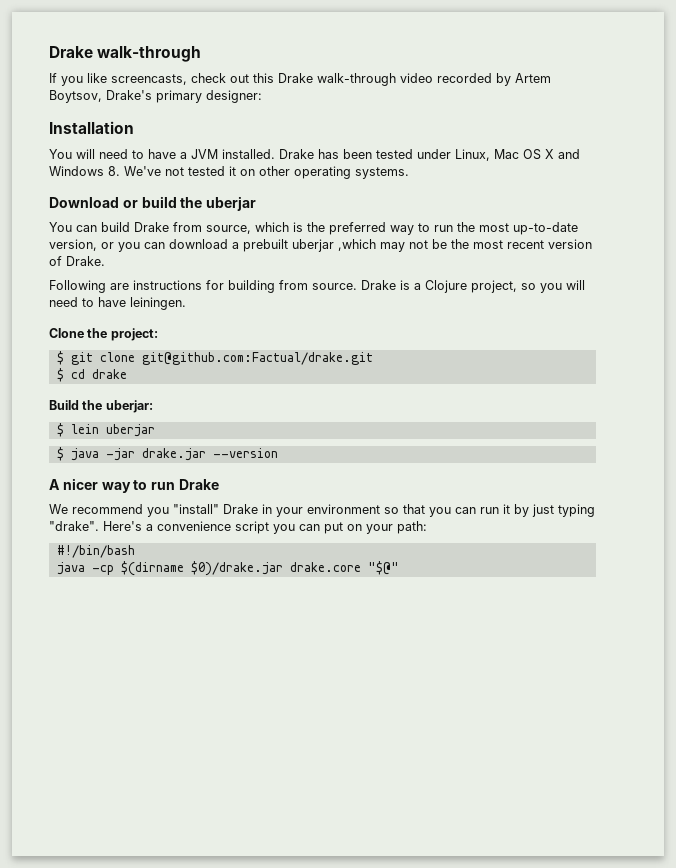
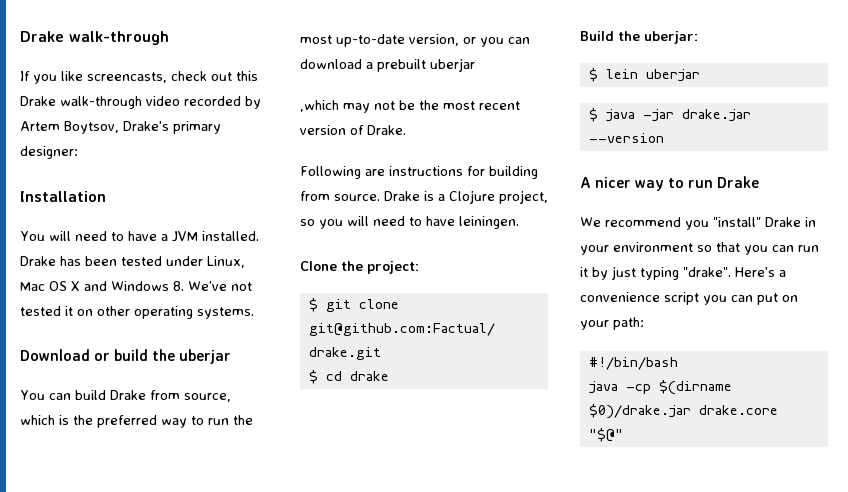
(334, 245) none -> (475, 65) //

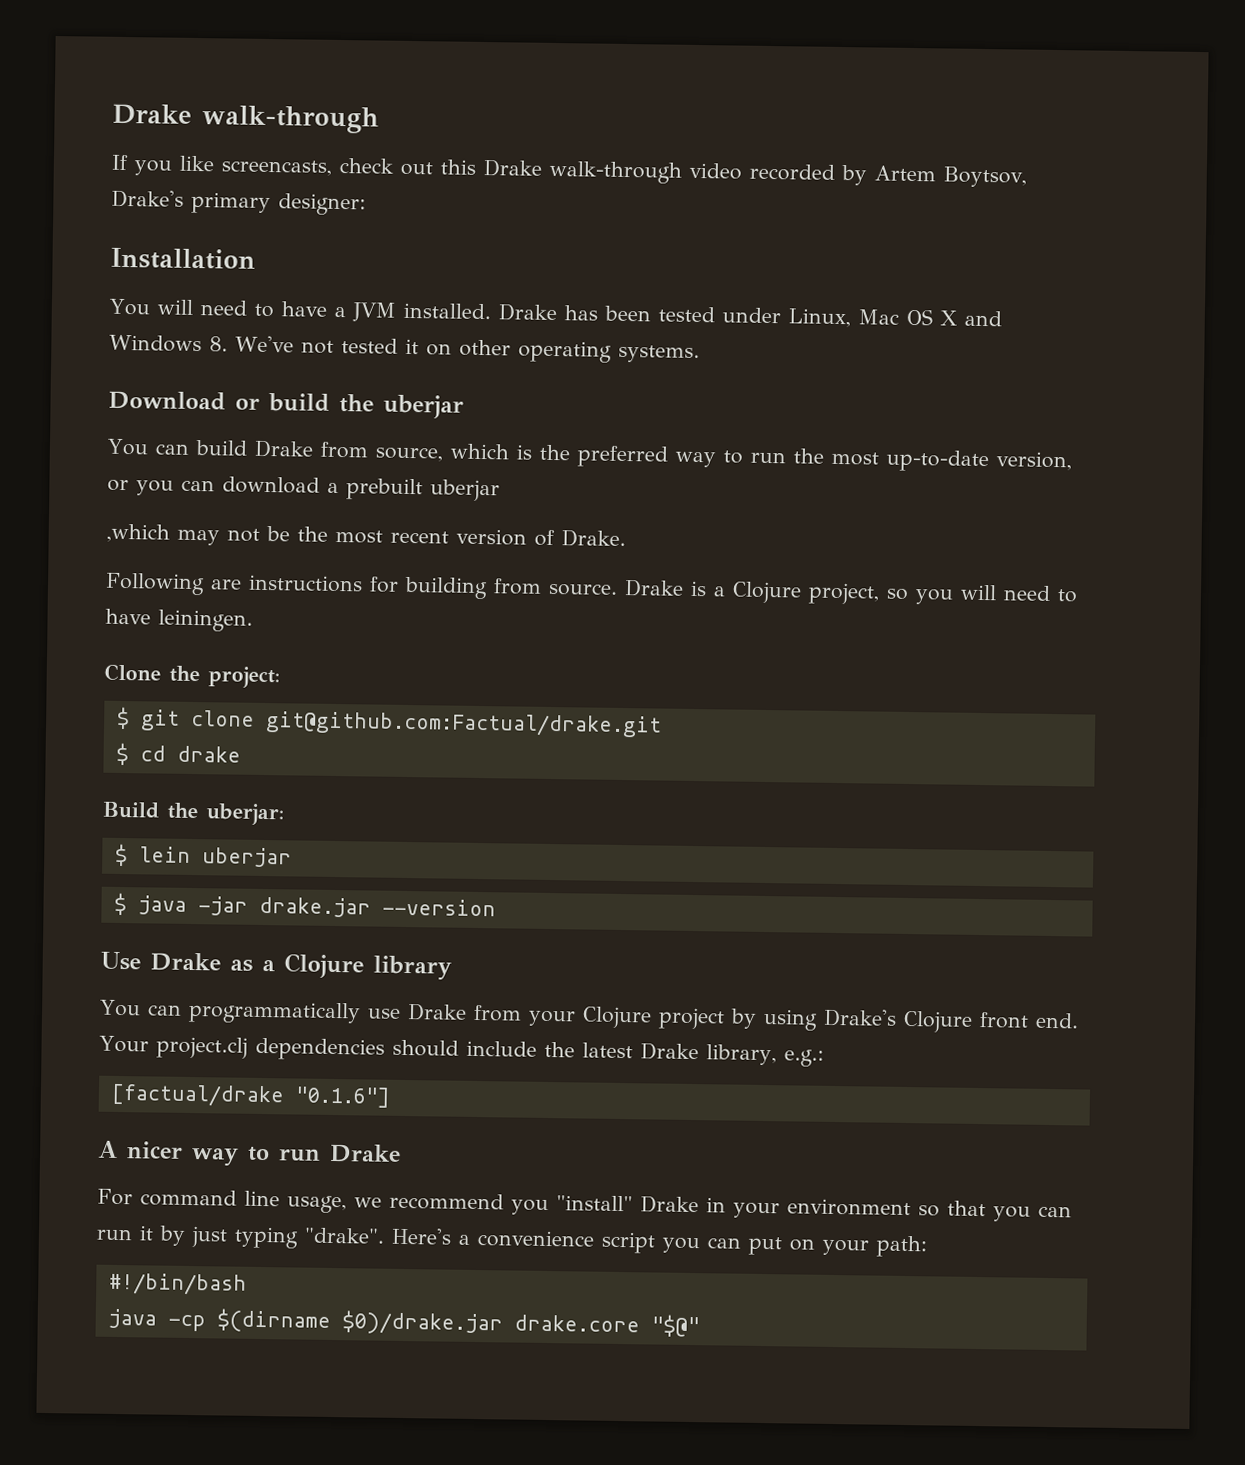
(664, 138) none -> [100,951,452,981] [99,999,1079,1033] [99,1035,824,1067] [110,1083,391,1108] // Use Drake as a Clojure library // You can programmatically use Drake from your Clojure project by using Drake's Clojure front end. Your project.clj dependencies should include the latest Drake library, e.g.: // [factual/drake "0.1.6"]
[580,217,601,227] We -> [97,1188,382,1214] For command line usage, we

